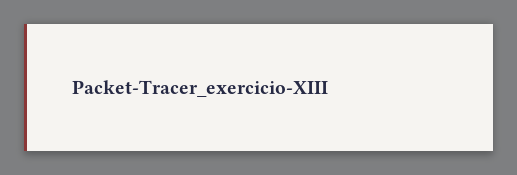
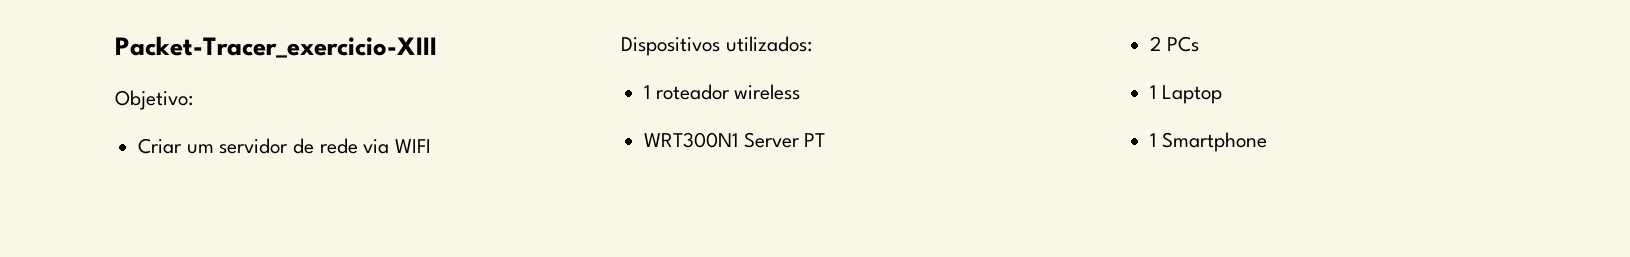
(328, 88) none -> [115,90,193,110] [138,138,432,154] [621,36,812,56] [644,84,801,100] [644,132,826,148] [1150,36,1199,52] [1150,85,1222,104] [1150,132,1267,152] // Objetivo: // Criar um servidor de rede via WIFI // Dispositivos utilizados: // 1 roteador wireless // WRT300N1 Server PT // 2 PCs // 1 Laptop // 1 Smartphone

